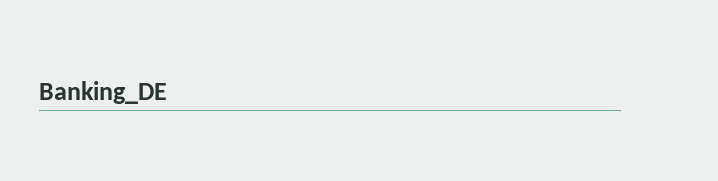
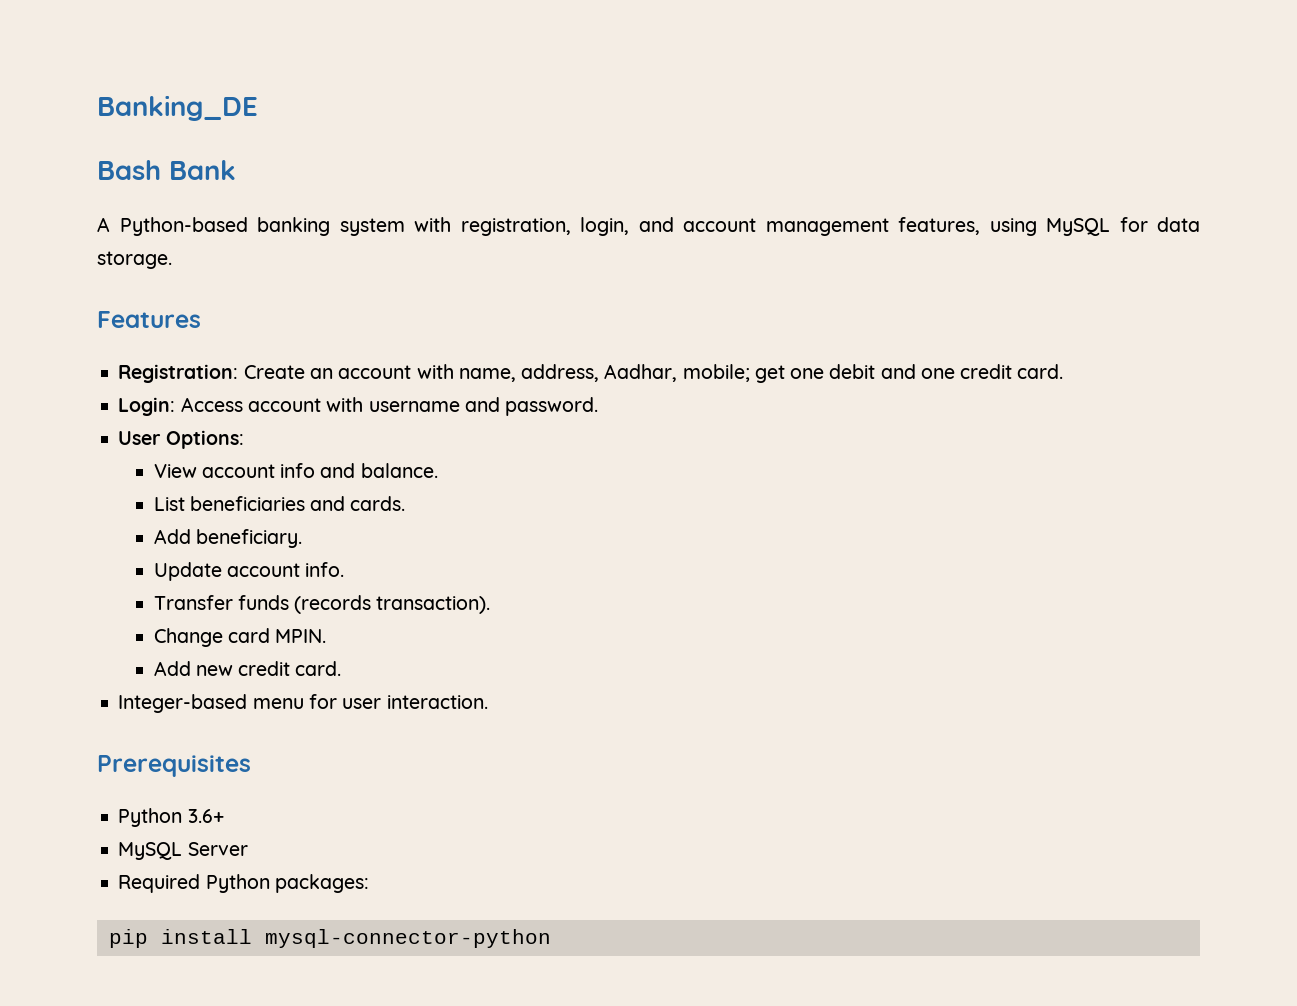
(167, 92) none -> [97,160,236,180] [97,217,1200,236] [97,251,172,269] [97,311,201,328] [118,364,1064,383] [118,397,599,416] [118,430,244,449] [153,463,438,478] [153,496,406,511] [153,529,302,548] [153,562,345,581] [153,595,491,614] [153,628,327,647] [153,661,342,676] [118,694,488,713] [97,755,251,777] [118,808,224,827] [118,842,248,860] [118,874,369,893] [108,929,551,948] // Bash Bank // A Python-based banking system with registration, login, and account management features, using MySQL for data storage. // Features // Registration: Create an account with name, address, Aadhar, mobile; get one debit and one credit card. // Login: Access account with username and password. // User Options: // View account info and balance. // List beneficiaries and cards. // Add beneficiary. // Update account info. // Transfer funds (records transaction). // Change card MPIN. // Add new credit card. // Integer-based menu for user interaction. // Prerequisites // Python 3.6+ // MySQL Server // Required Python packages: // pip install mysql-connector-python

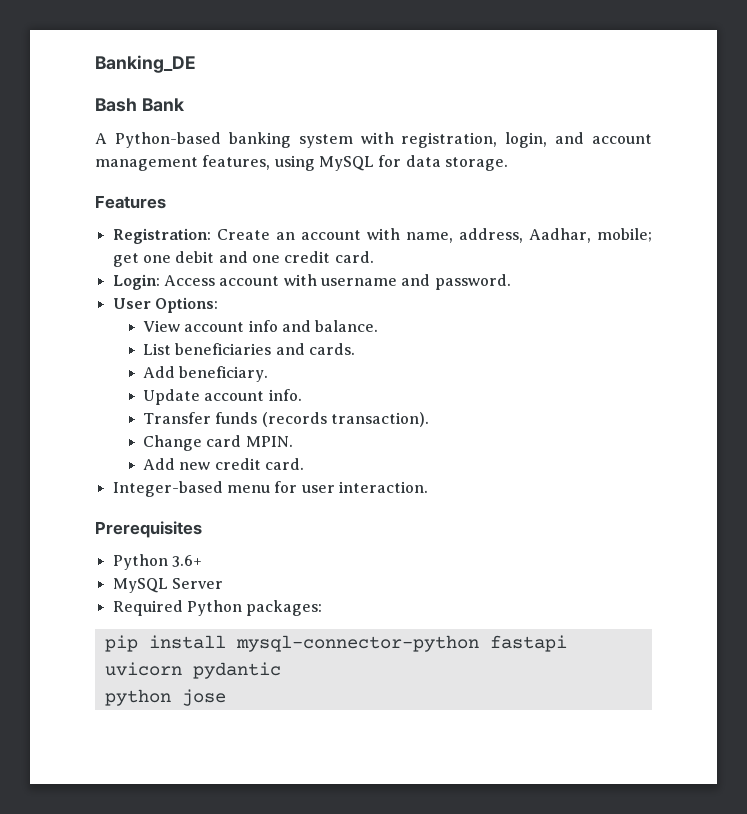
(551, 938) none -> [489,635,567,652] [104,662,281,679] [104,689,226,706] fastapi uvicorn pydantic // python jose

